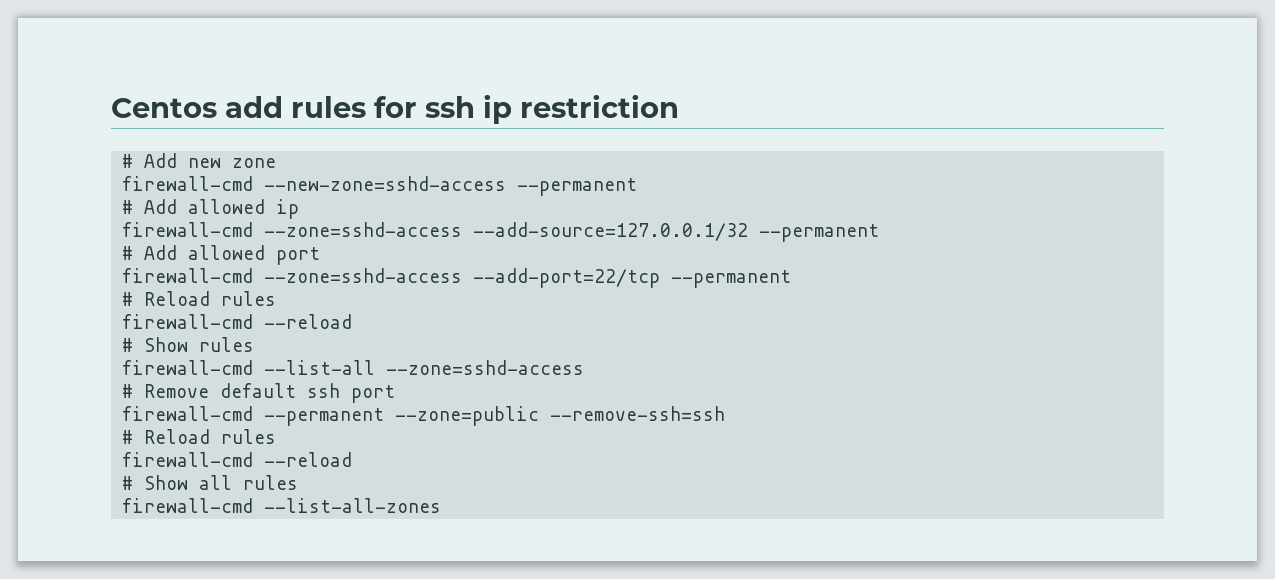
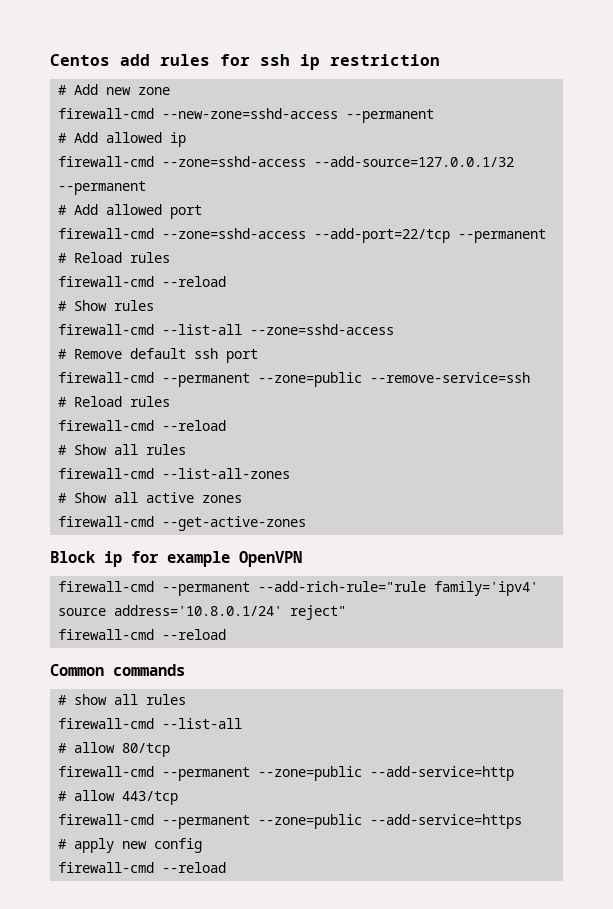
[550,406,726,421] --remove-ssh=ssh -> [370,372,531,383] --remove-service=ssh
(442, 505) none -> [58,492,243,503] [58,516,307,531] [50,551,302,567] [58,581,539,596] [58,605,347,620] [58,629,227,640] [50,664,185,676] [58,694,187,705] [58,718,243,729] [58,742,171,757] [58,766,515,781] [58,790,179,805] [58,814,523,829] [58,838,203,853] [58,862,227,873] // # Show all active zones // firewall-cmd --get-active-zones // Block ip for example OpenVPN // firewall-cmd --permanent --add-rich-rule="rule family='ipv4' source address='10.8.0.1/24' reject" // firewall-cmd --reload // Common commands // # show all rules // firewall-cmd --list-all // # allow 80/tcp // firewall-cmd --permanent --zone=public --add-service=http // # allow 443/tcp // firewall-cmd --permanent --zone=public --add-service=https // # apply new config // firewall-cmd --reload

